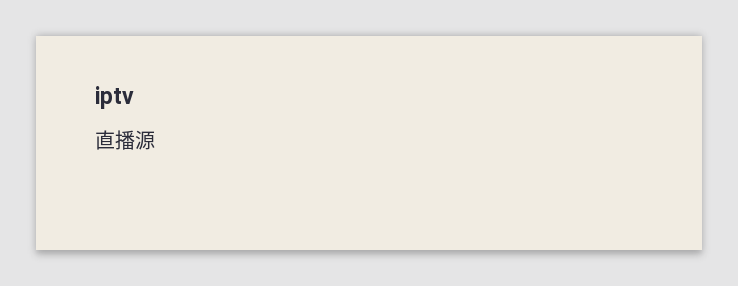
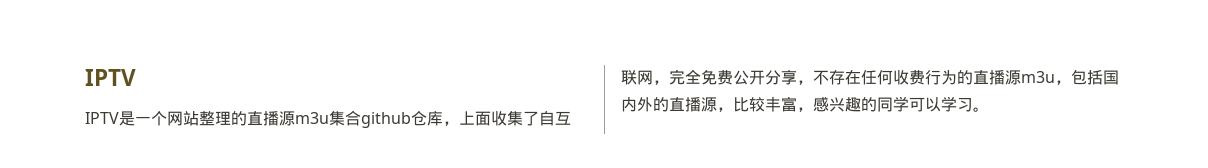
[95,86,134,109] [95,130,155,150] iptv // 直播源 -> [85,69,136,86] [85,110,571,128] [621,69,1119,85] [621,96,989,112] IPTV // IPTV是一个网站整理的直播源m3u集合github仓库，上面收集了自互联网，完全免费公开分享，不存在任何收费行为的直播源m3u，包括国内外的直播源，比较丰富，感兴趣的同学可以学习。

